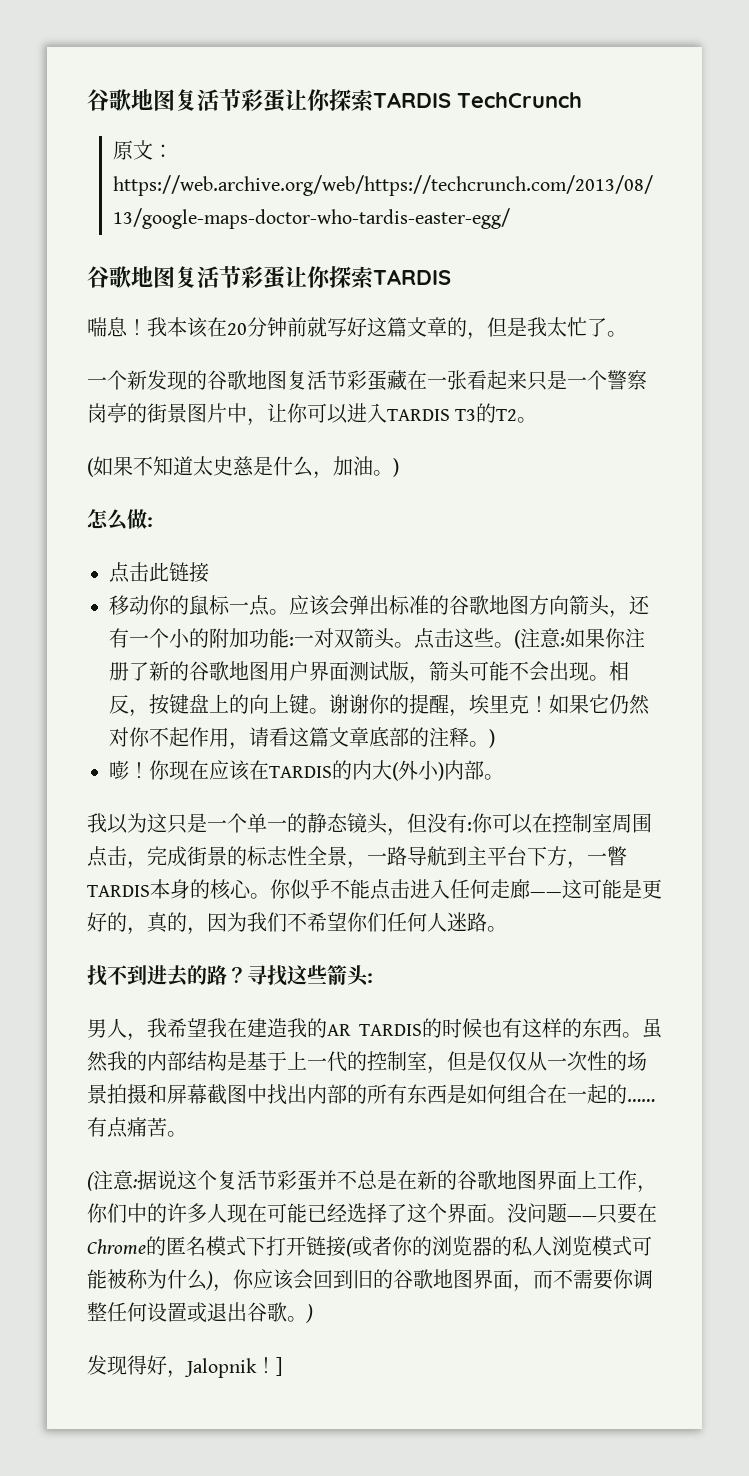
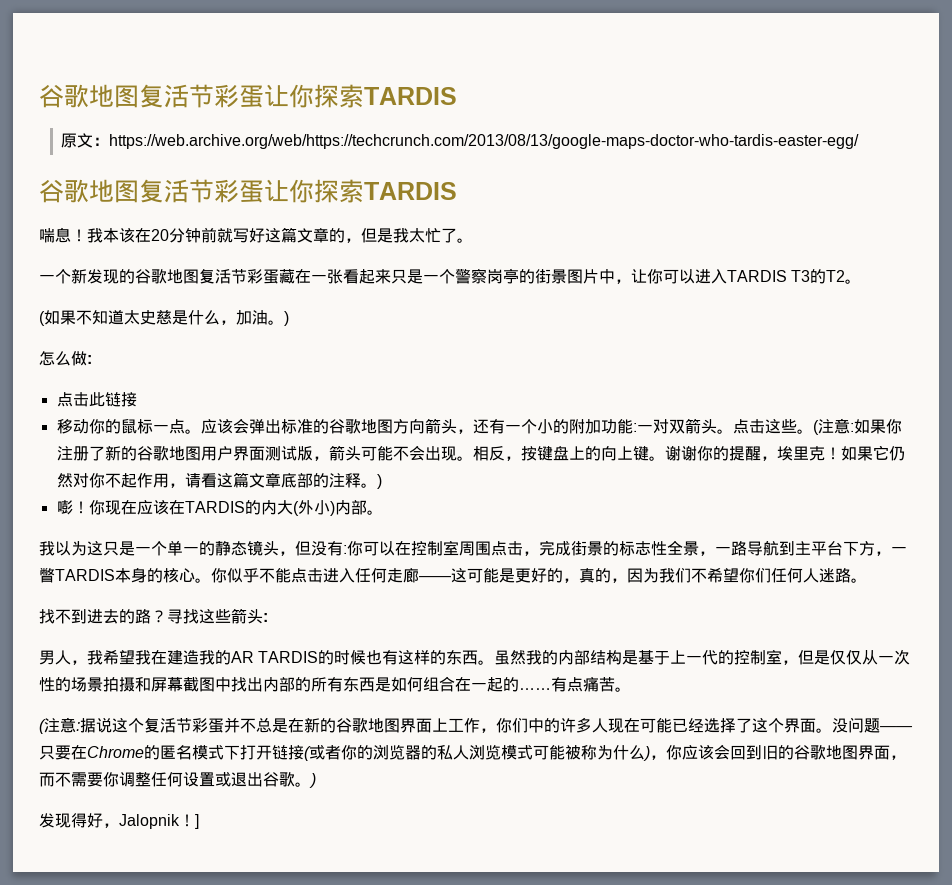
[87,89,582,112] 谷歌地图复活节彩蛋让你探索TARDIS TechCrunch -> [39,84,457,108] 谷歌地图复活节彩蛋让你探索TARDIS

